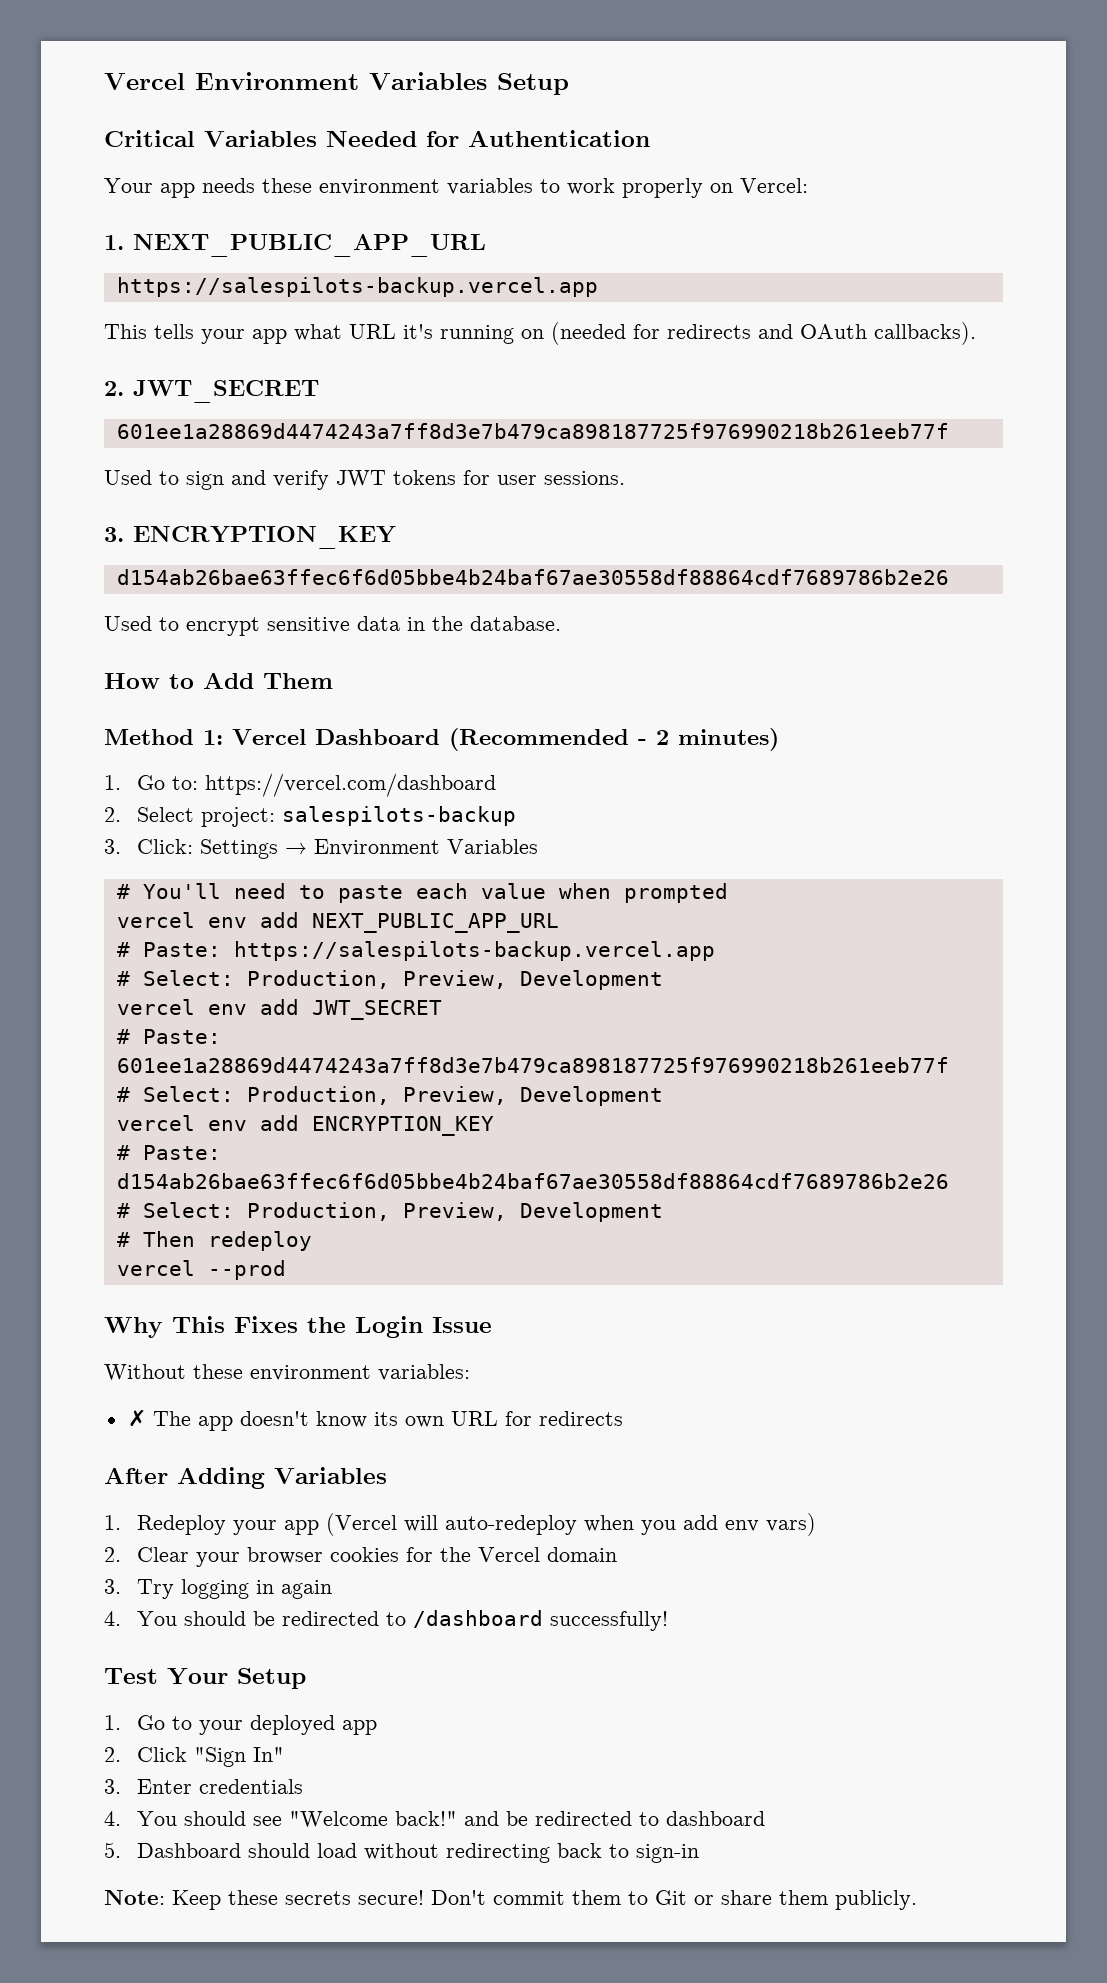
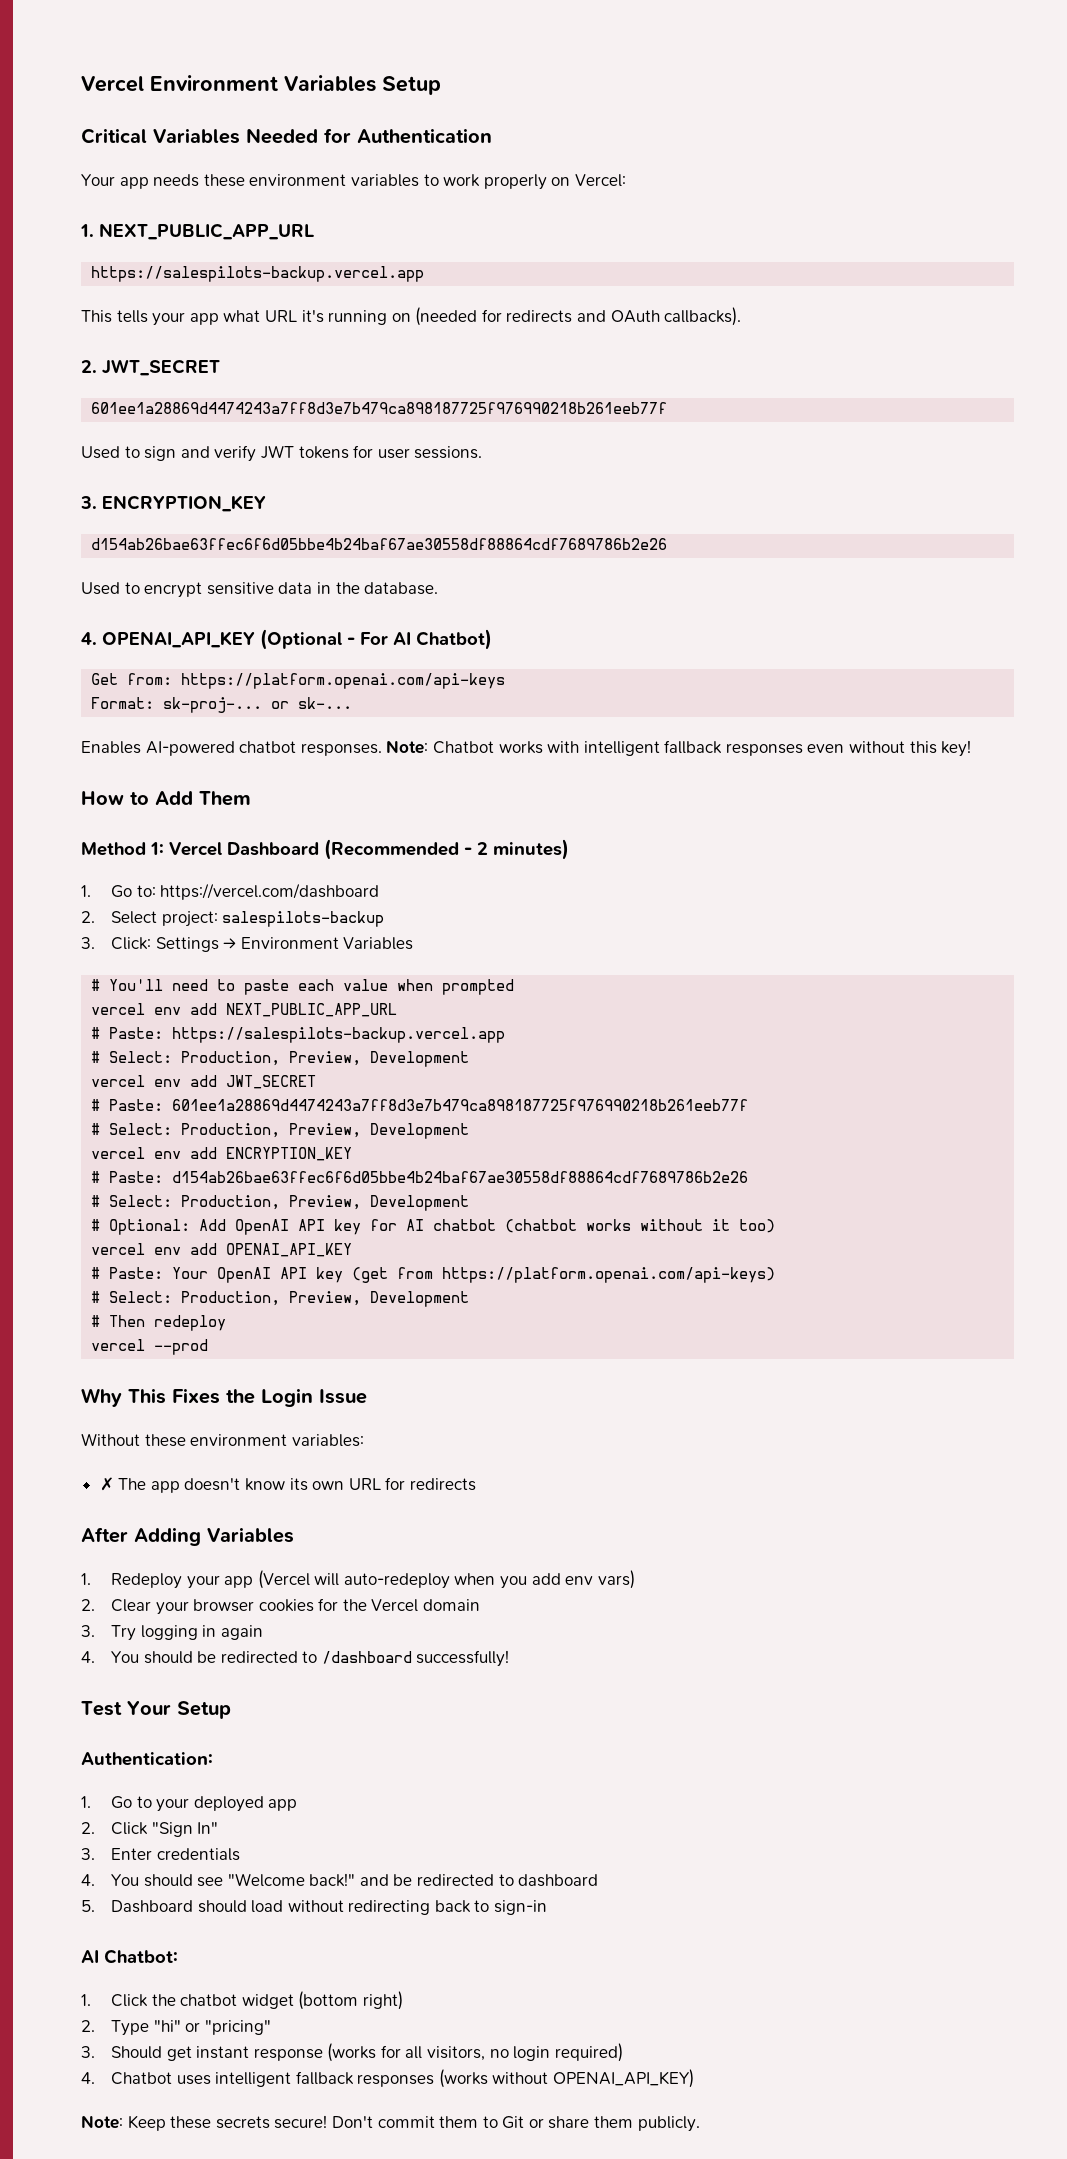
(561, 623) none -> [81,629,492,650] [91,673,506,689] [91,697,353,713] [81,740,972,757] // 4. OPENAI_API_KEY (Optional - For AI Chatbot) // Get from: https://platform.openai.com/api-keys // Format: sk-proj-... or sk-... // Enables AI-powered chatbot responses. Note: Chatbot works with intelligent fallback responses even without this key!
(663, 1212) none -> [91,1219,776,1235] [91,1243,353,1257] [91,1267,776,1283] [91,1291,470,1307] // # Optional: Add OpenAI API key for AI chatbot (chatbot works without it too) // vercel env add OPENAI_API_KEY // # Paste: Your OpenAI API key (get from https://platform.openai.com/api-keys) // # Select: Production, Preview, Development
(306, 1678) none -> [81,1752,213,1766] // Authentication:
(700, 1853) none -> [81,1949,178,1964] [81,1991,403,2010] [81,2020,271,2036] [81,2043,623,2062] [81,2069,695,2088] // AI Chatbot: // 1. Click the chatbot widget (bottom right) // 2. Type "hi" or "pricing" // 3. Should get instant response (works for all visitors, no login required) // 4. Chatbot uses intelligent fallback responses (works without OPENAI_API_KEY)

